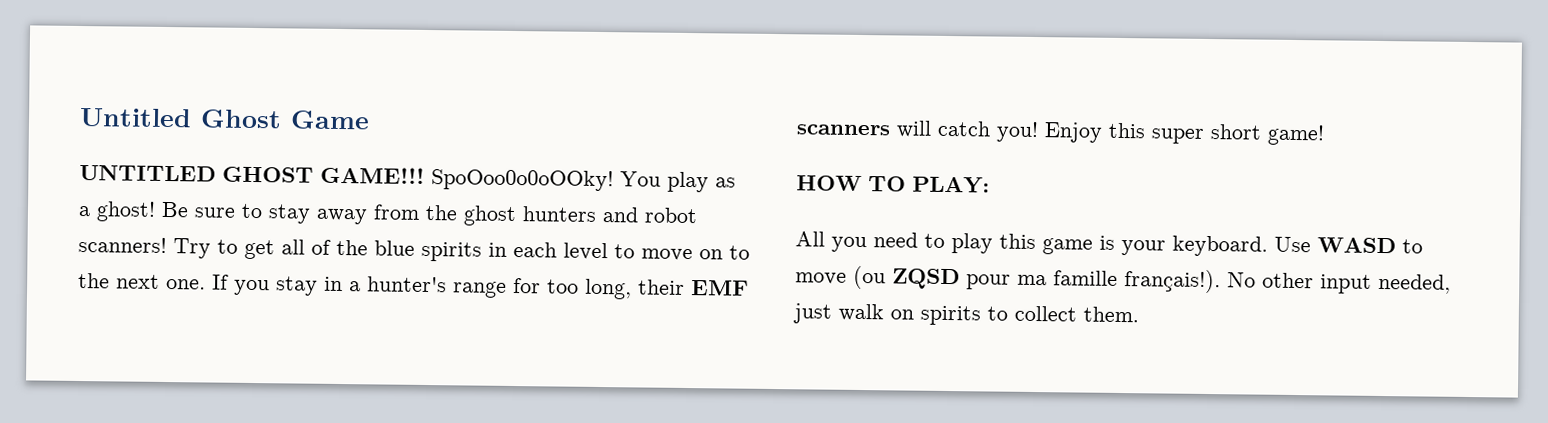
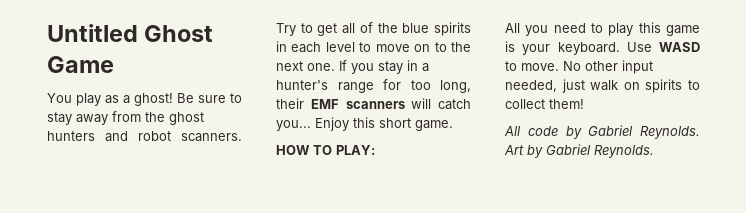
[79,164,614,192] UNTITLED GHOST GAME!!! SpoOoo0o0oOOky! -> (114, 64) none
[78,236,167,254] scanners! -> [181,133,242,142] scanners.
[996,121,1039,143] you! -> [276,120,311,131] you...
[1151,124,1325,146] super short game! -> [379,118,453,131] short game.
[795,265,1221,294] move (ou ZQSD pour ma famille français!). -> [521,63,559,71] move.
[1083,306,1139,323] them. -> [549,99,584,109] [504,125,700,139] [504,144,654,158] them! // All code by Gabriel Reynolds. Art by Gabriel Reynolds.

